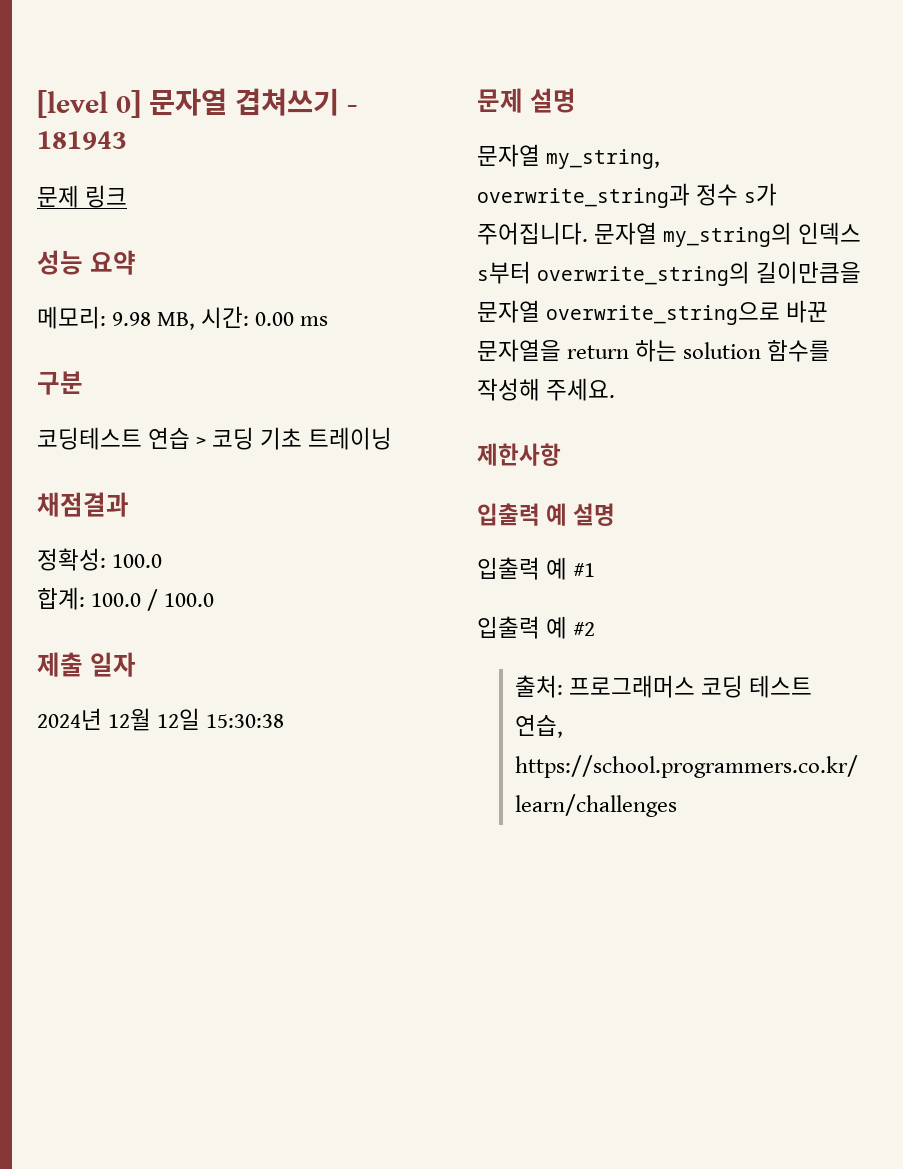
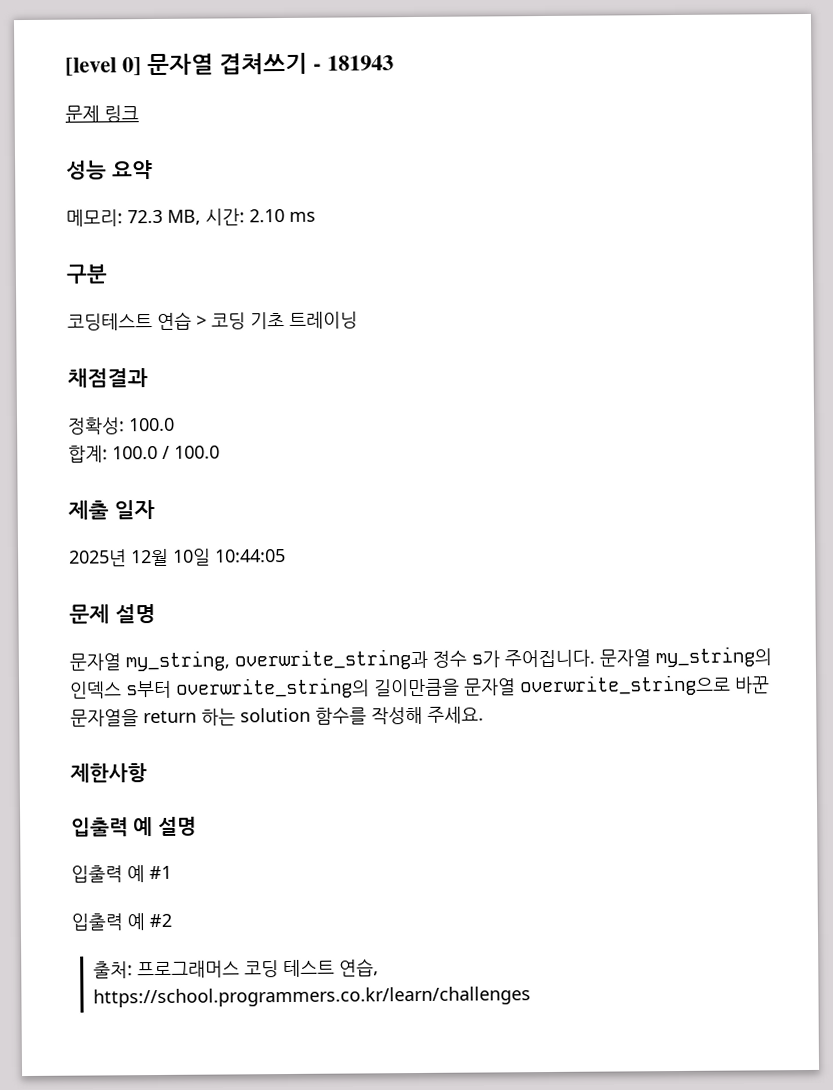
[112,312,152,326] 9.98 -> [127,209,163,224] 72.3
[255,312,295,326] 0.00 -> [249,209,285,223] 2.10
[37,708,285,731] 2024년 12월 12일 15:30:38 -> [69,548,286,567] 2025년 12월 10일 10:44:05

